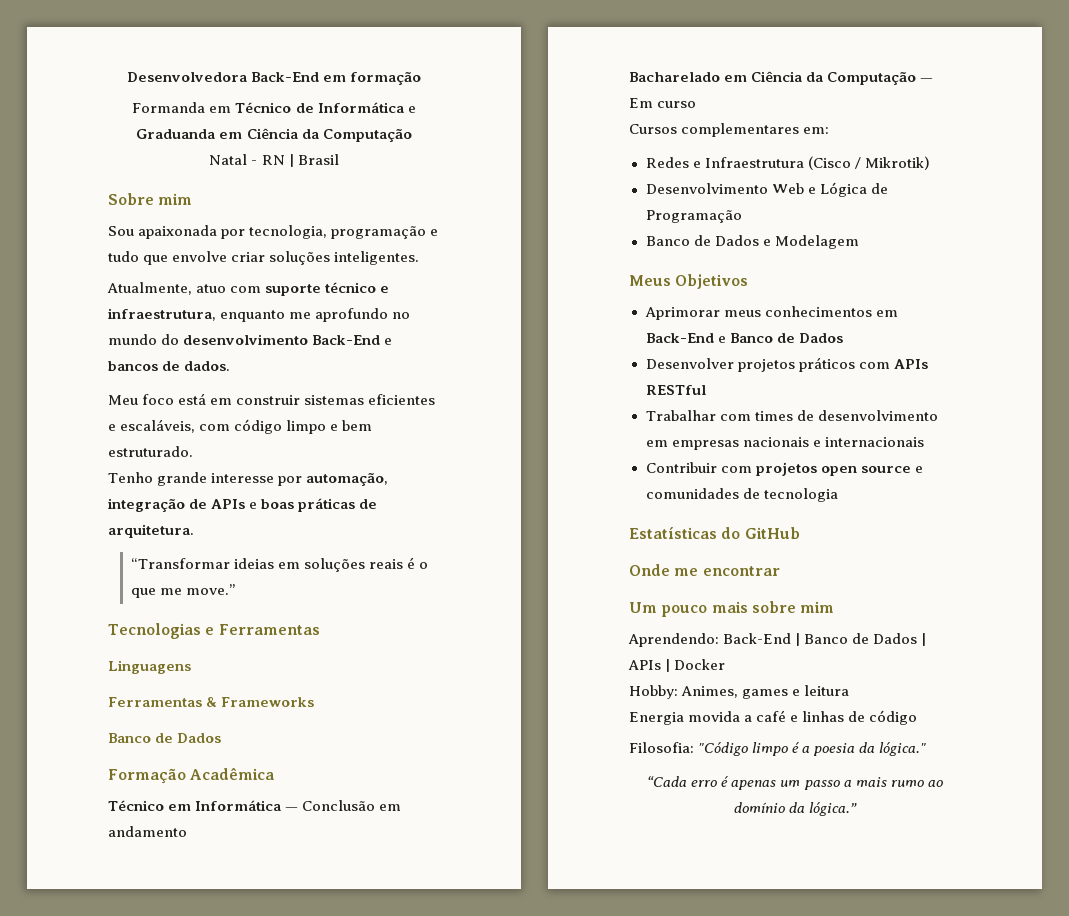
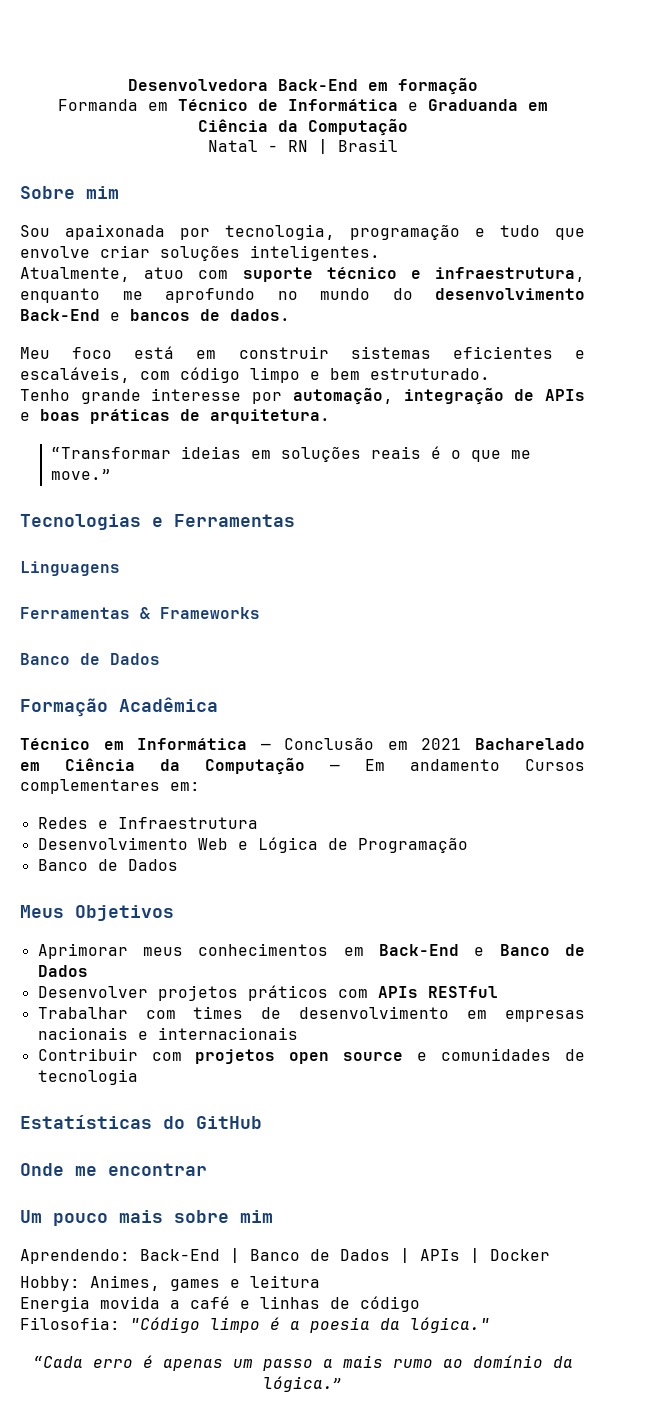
[108,826,187,837] andamento // -> [421,738,462,750] 2021
[657,101,697,108] curso // -> [410,759,500,771] andamento
[807,156,930,170] (Cisco / Mikrotik) -> (258, 823) none
[762,235,859,249] e Modelagem -> (178, 865) none

